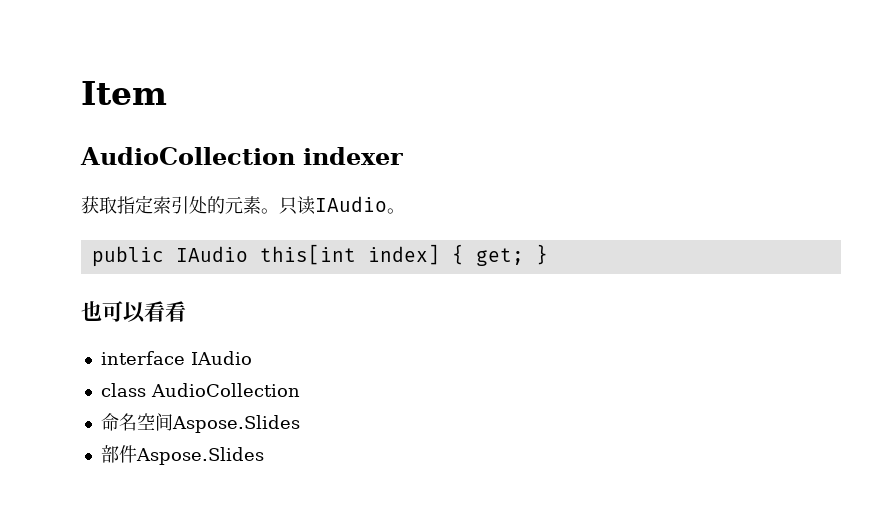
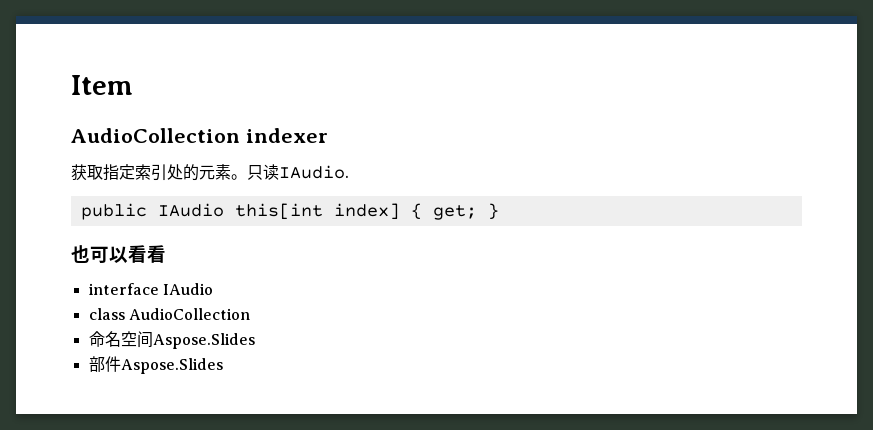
[315,196,405,214] IAudio。 -> [279,165,349,179] IAudio.

